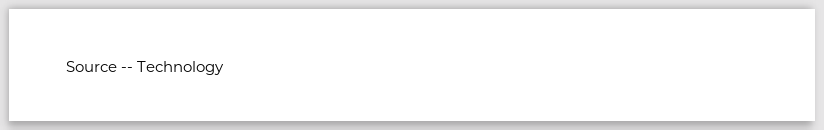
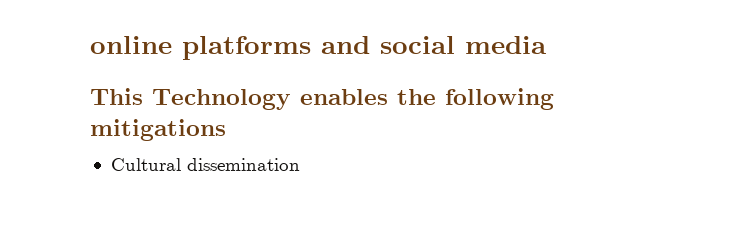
[66,61,225,75] Source -- Technology -> [90,36,547,60] [90,88,554,110] [90,119,226,141] [110,158,300,171] online platforms and social media // This Technology enables the following mitigations // Cultural dissemination

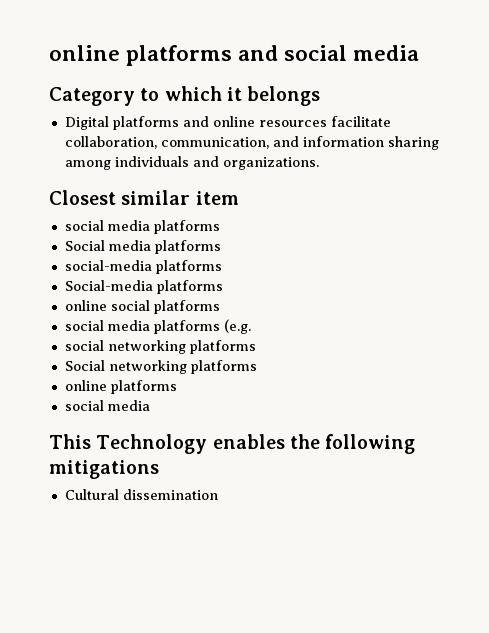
(547, 45) none -> [49,86,321,106] [64,116,391,130] [64,136,439,150] [64,156,319,170] [49,190,239,205] [64,220,220,234] [64,240,221,254] [64,260,222,274] [64,280,223,294] [64,300,220,314] [64,319,251,334] [64,340,256,354] [64,360,257,374] [64,380,177,394] [64,400,150,411] // Category to which it belongs // Digital platforms and online resources facilitate collaboration, communication, and information sharing among individuals and organizations. // Closest similar item // social media platforms // Social media platforms // social-media platforms // Social-media platforms // online social platforms // social media platforms (e.g. // social networking platforms // Social networking platforms // online platforms // social media

